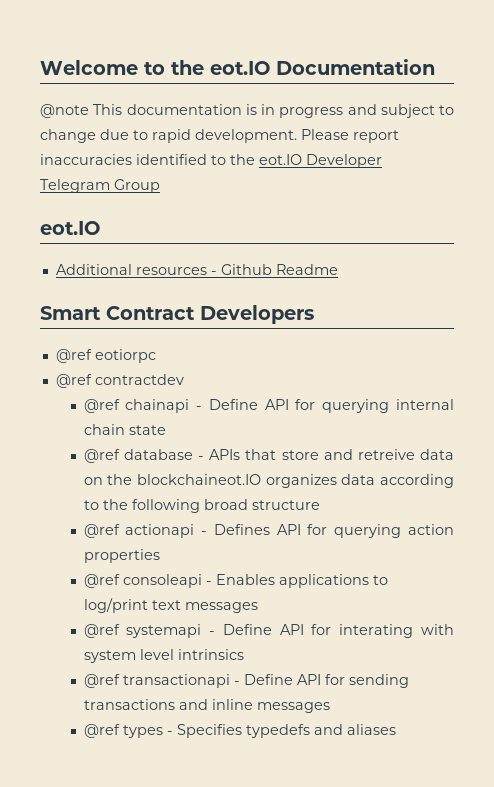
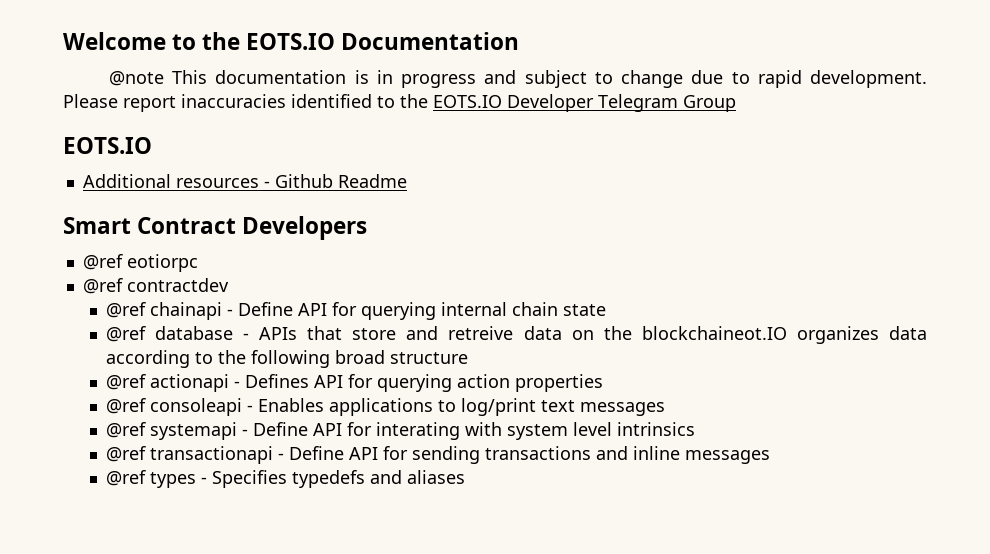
[210,61,270,75] eot.IO -> [246,33,336,50] EOTS.IO
[259,154,302,165] eot.IO -> [433,95,502,108] EOTS.IO
[40,221,100,235] eot.IO -> [63,137,152,154] EOTS.IO

